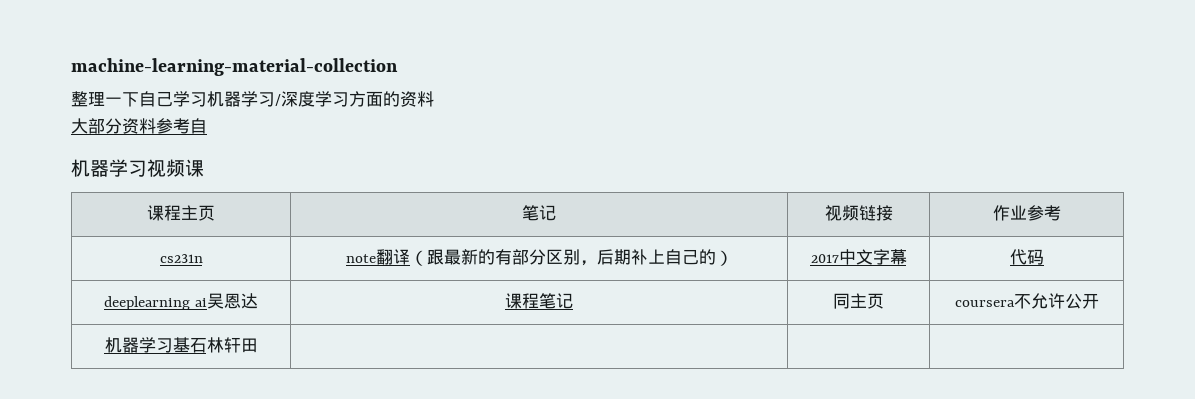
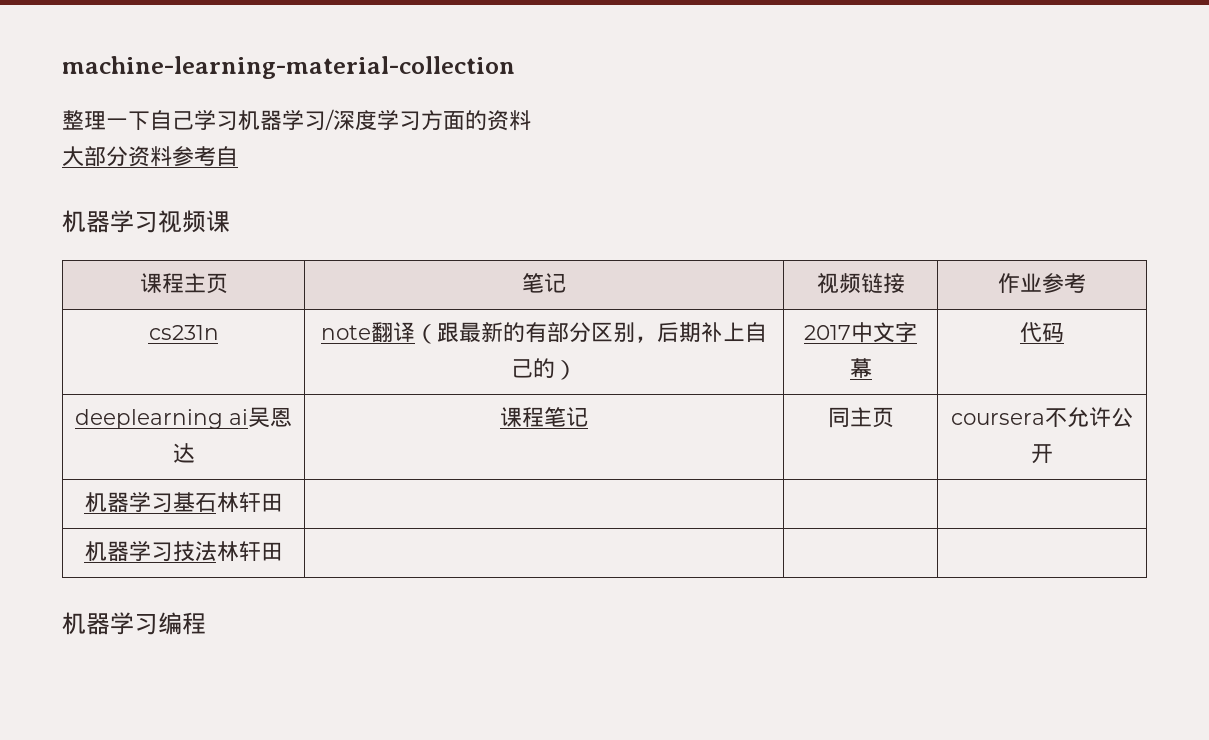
(258, 345) none -> [84,541,283,562] [62,612,206,635] // 机器学习技法林轩田 | | | // 机器学习编程

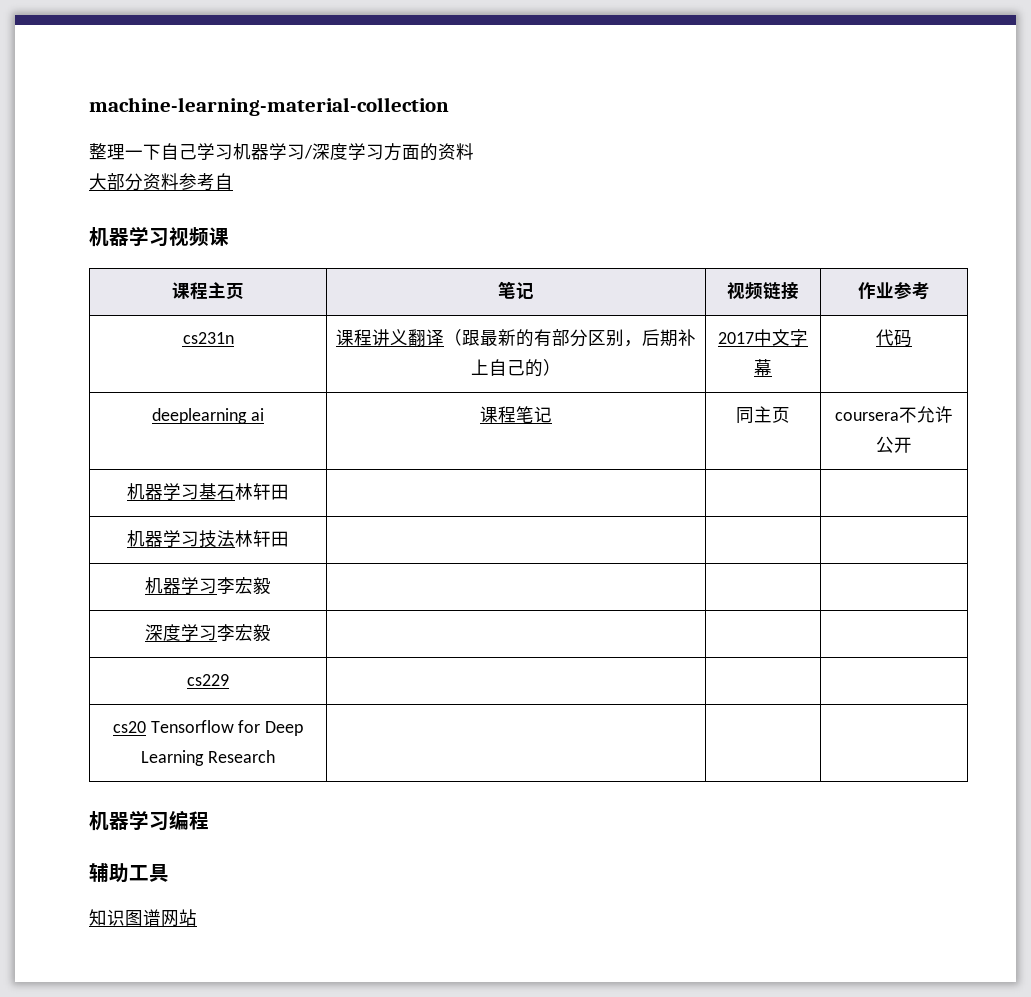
[321,325,371,340] note -> [336,329,408,346] 课程讲义
[248,407,292,428] [172,443,195,463] 吴恩达 -> (264, 414) none
[62,612,206,635] // 机器学习编程 -> [145,577,271,595] [145,624,271,642] [187,674,229,686] [112,720,304,736] [141,750,275,766] [89,810,209,831] [89,862,169,883] [89,909,197,927] // 机器学习李宏毅 | | | // 深度学习李宏毅 | | | // cs229 | | | // cs20 Tensorflow for Deep Learning Research | | | // 机器学习编程 // 辅助工具 // 知识图谱网站

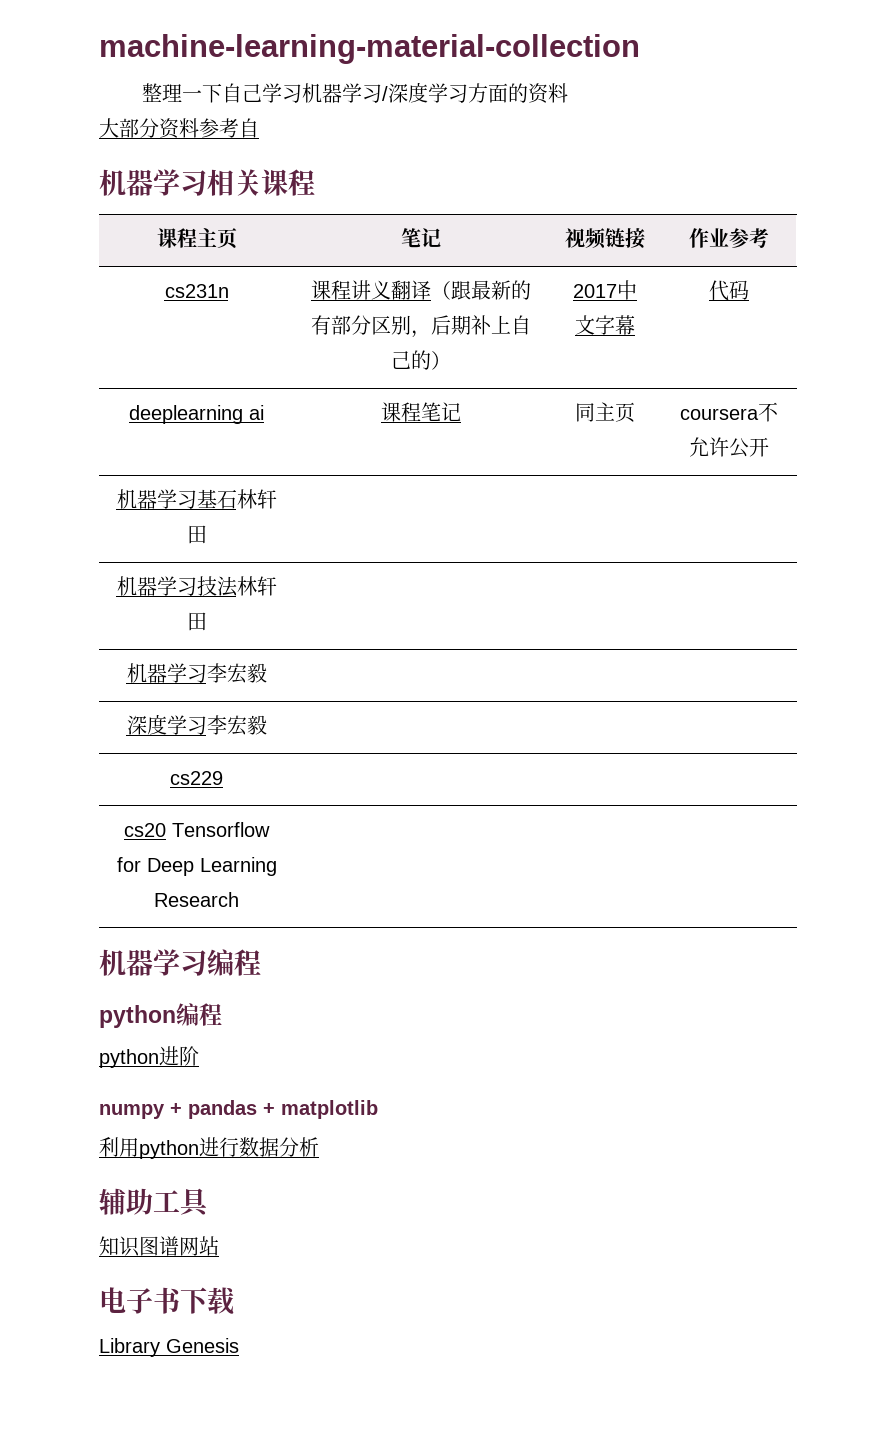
[169,227,229,246] 视频课 -> [207,169,315,196] 相关课程
(209, 820) none -> [99,1003,222,1028] [99,1046,199,1068] [99,1100,378,1119] [99,1137,319,1159] // python编程 // python进阶 // numpy + pandas + matplotlib // 利用python进行数据分析
(197, 917) none -> [99,1287,235,1315] [99,1338,239,1357] // 电子书下载 // Library Genesis

